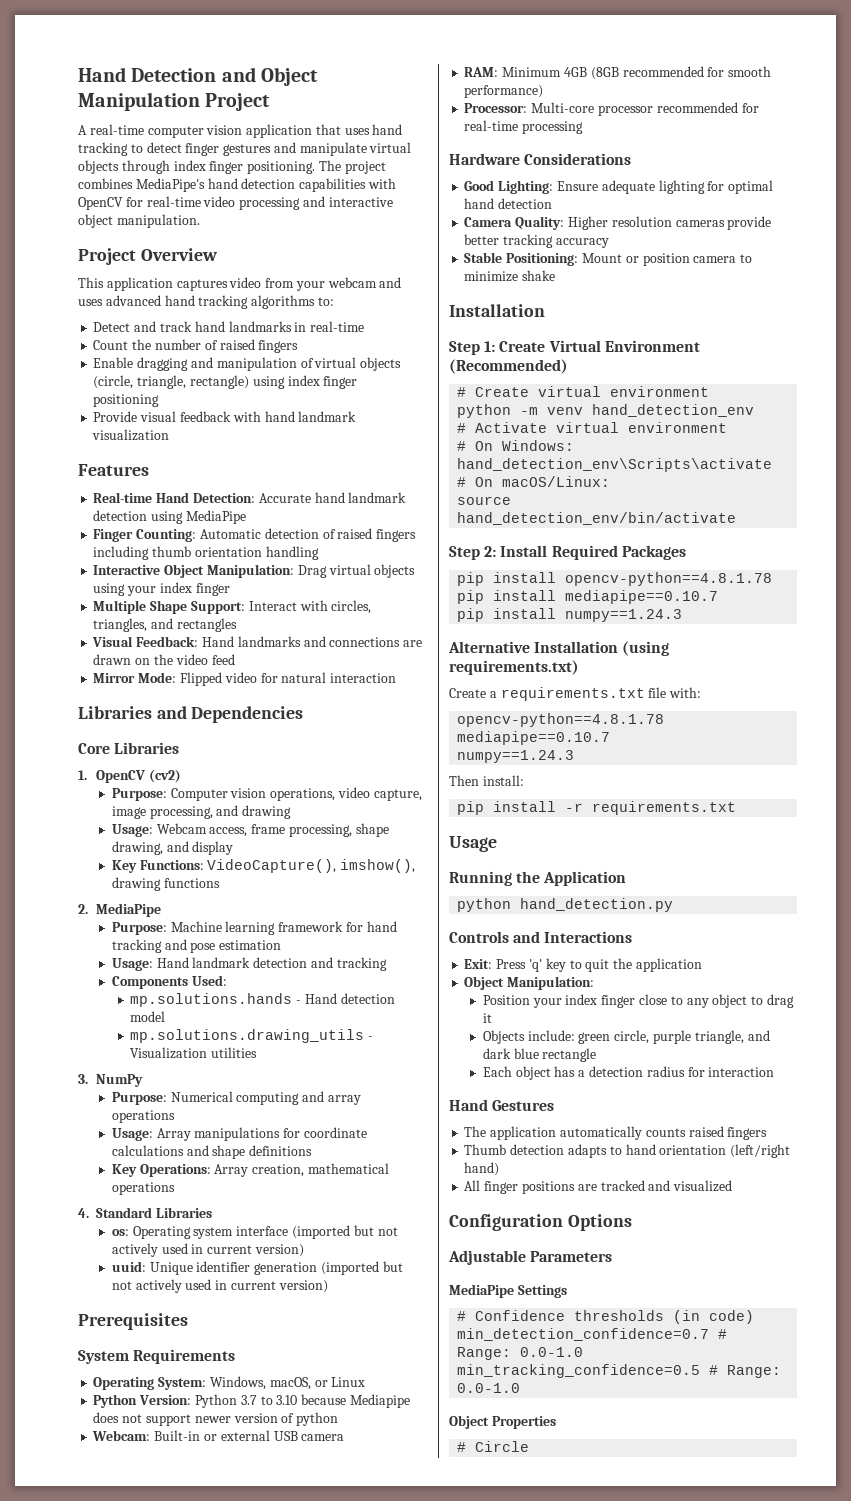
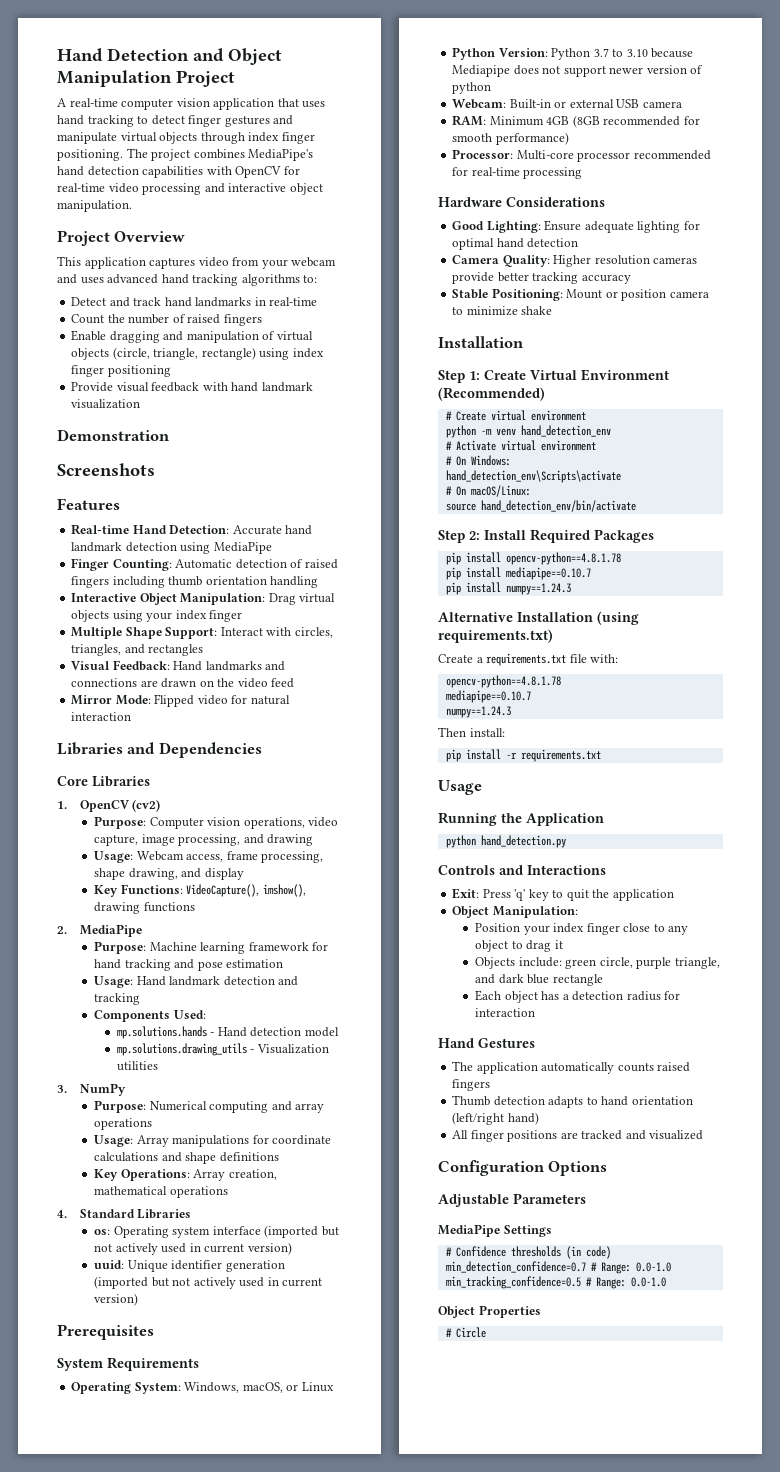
(170, 435) none -> [57,429,170,441] [57,463,155,476] // Demonstration // Screenshots

